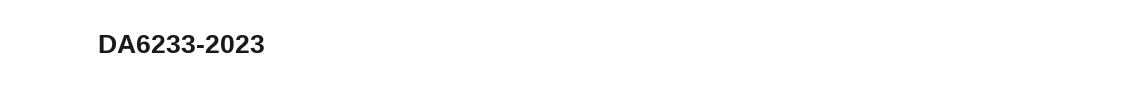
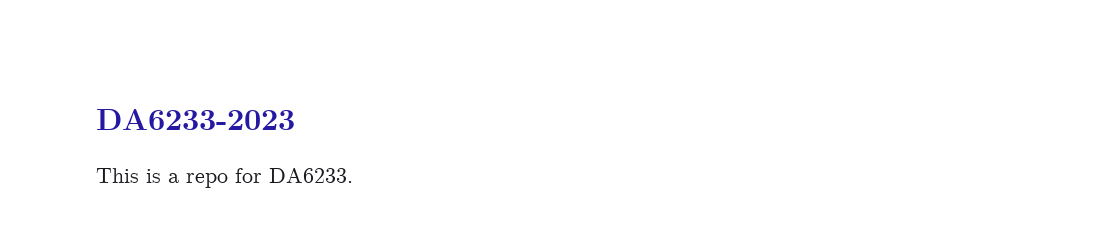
(265, 44) none -> [96,168,353,188] // This is a repo for DA6233.

